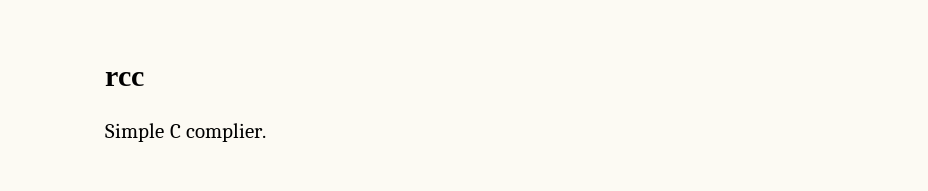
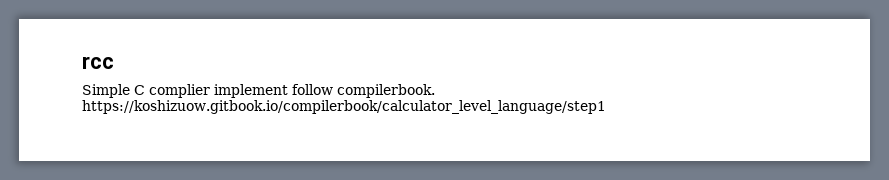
[186,123,267,142] complier. -> [149,84,435,98] [82,100,606,114] complier implement follow compilerbook. https://koshizuow.gitbook.io/compilerbook/calculator_level_language/step1

